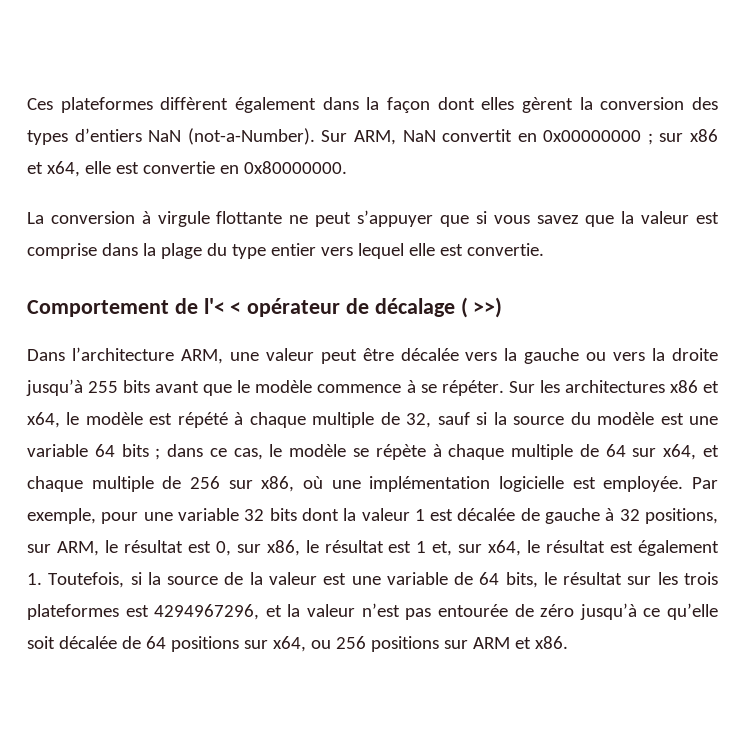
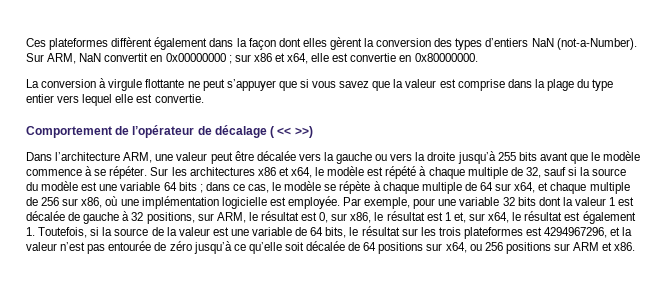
[203,298,341,317] l'< < opérateur -> [132,125,195,138] l’opérateur
(468, 307) none -> [277,127,292,135] <<

